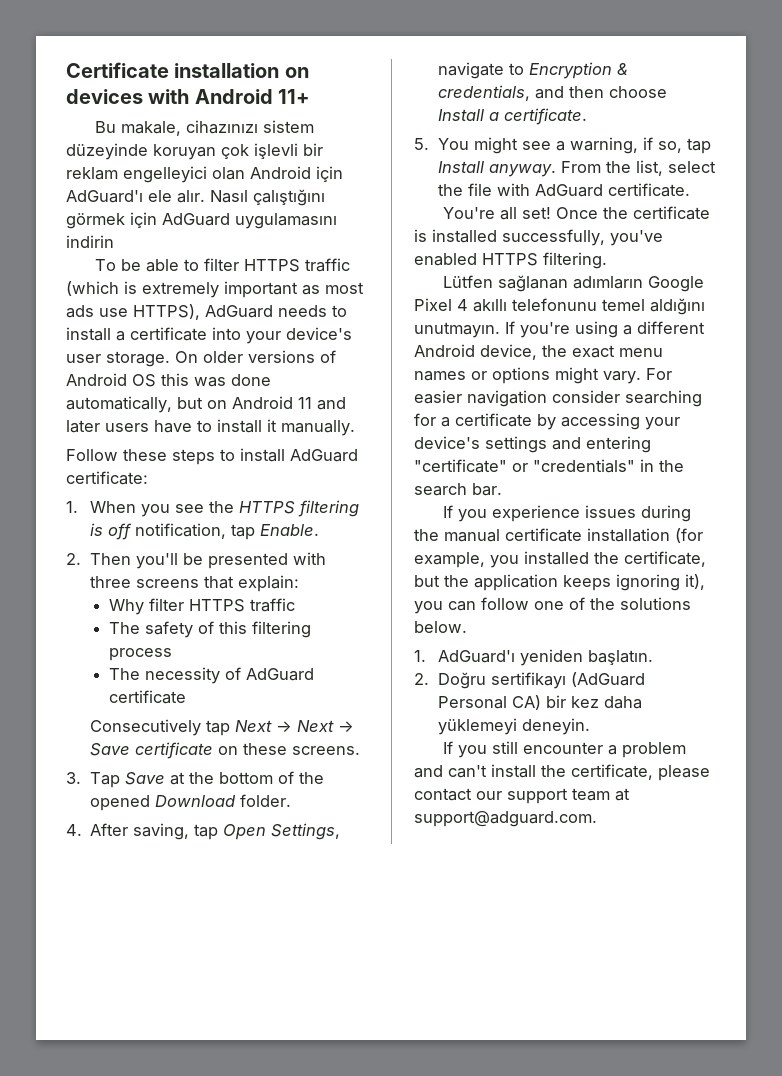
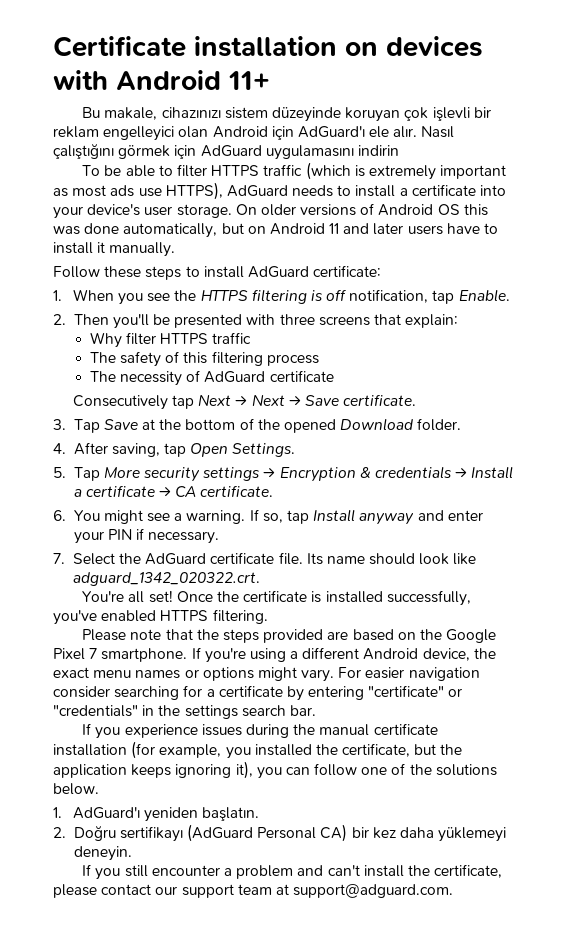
[135,742,361,759] certificate on these screens. -> [343,394,417,406] certificate.
[271,823,341,840] [438,62,629,79] [438,85,668,101] [438,108,588,125] [414,138,429,150] Settings, navigate to Encryption & credentials, and then choose Install a certificate. // 5. -> [232,443,296,457] [53,466,514,482] [73,485,274,497] [53,510,66,521] Settings. // 5. Tap More security settings → Encryption & credentials → Install a certificate → CA certificate. // 6.
[570,137,654,154] warning, if -> [186,509,259,524] warning. If
[489,160,717,177] [438,183,691,197] anyway. From the list, select the file with AdGuard certificate. -> [359,510,483,525] [73,528,220,544] [53,552,477,565] [72,572,260,586] anyway and enter your PIN if necessary. // 7. Select the AdGuard certificate file. Its name should look like adguard_1342_020322.crt.
[443,275,705,292] [414,298,705,315] [414,322,500,338] Lütfen sağlanan adımların Google Pixel 4 akıllı telefonunu temel aldığını unutmayın. -> [82,629,497,643] [53,648,188,662] Please note that the steps provided are based on the Google Pixel 7 smartphone.
[561,413,680,430] [414,436,581,453] accessing your device's settings and -> (304, 693) none
(684, 466) none -> [184,705,238,719] settings

